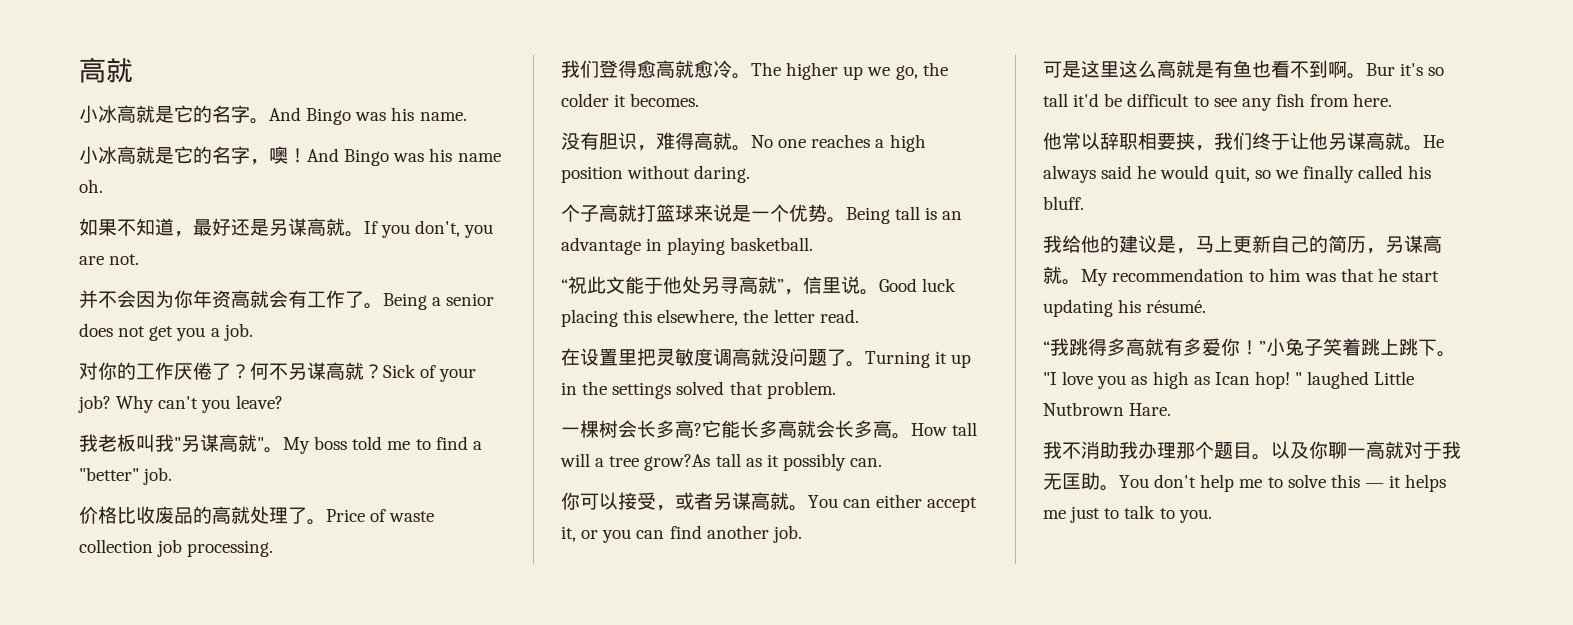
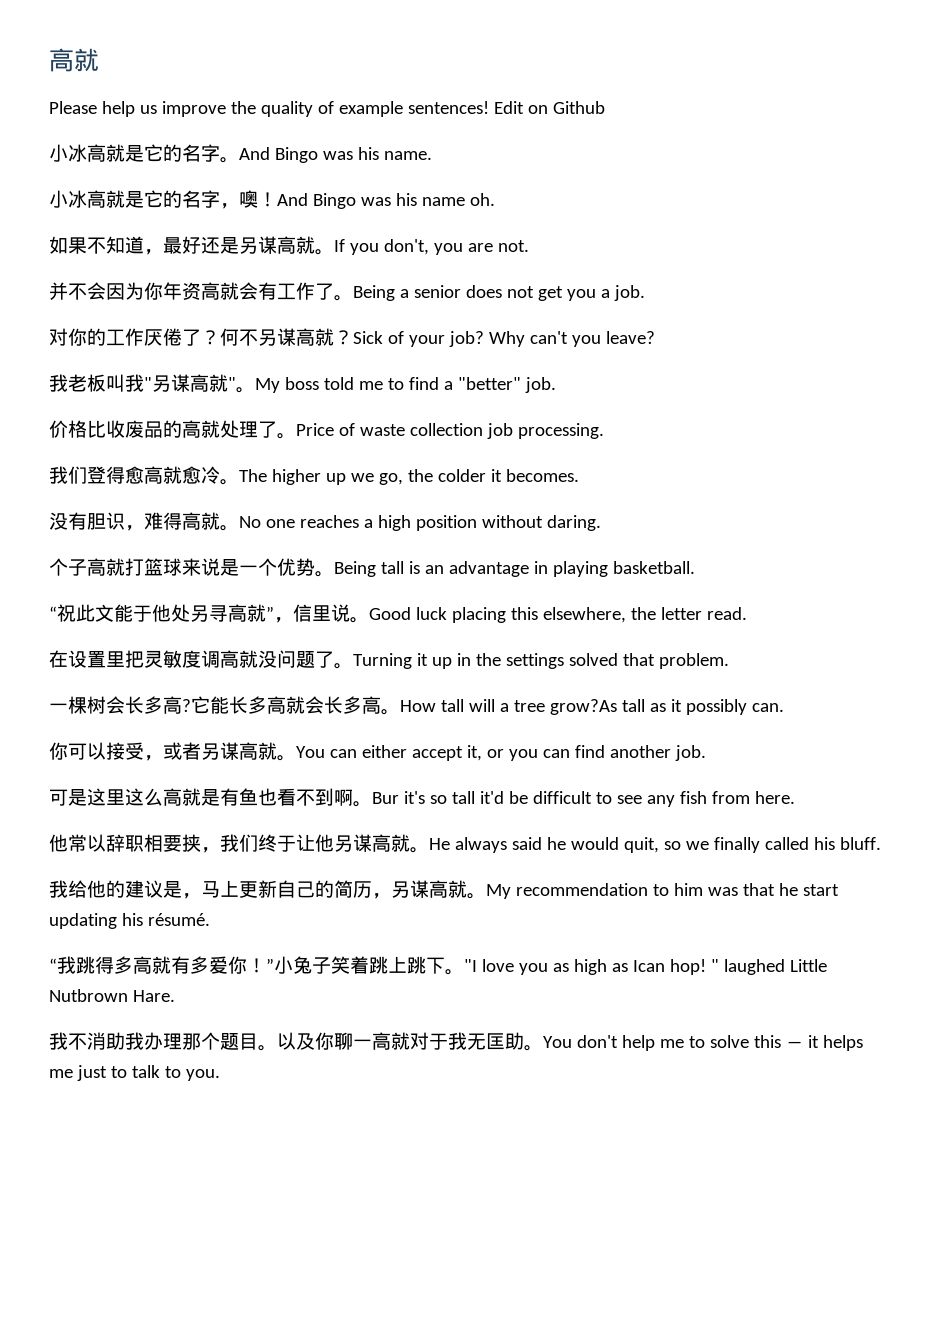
[79,57,133,83] 高就 -> [49,48,99,72] [49,101,605,117] 高就 // Please help us improve the quality of example sentences! Edit on Github

